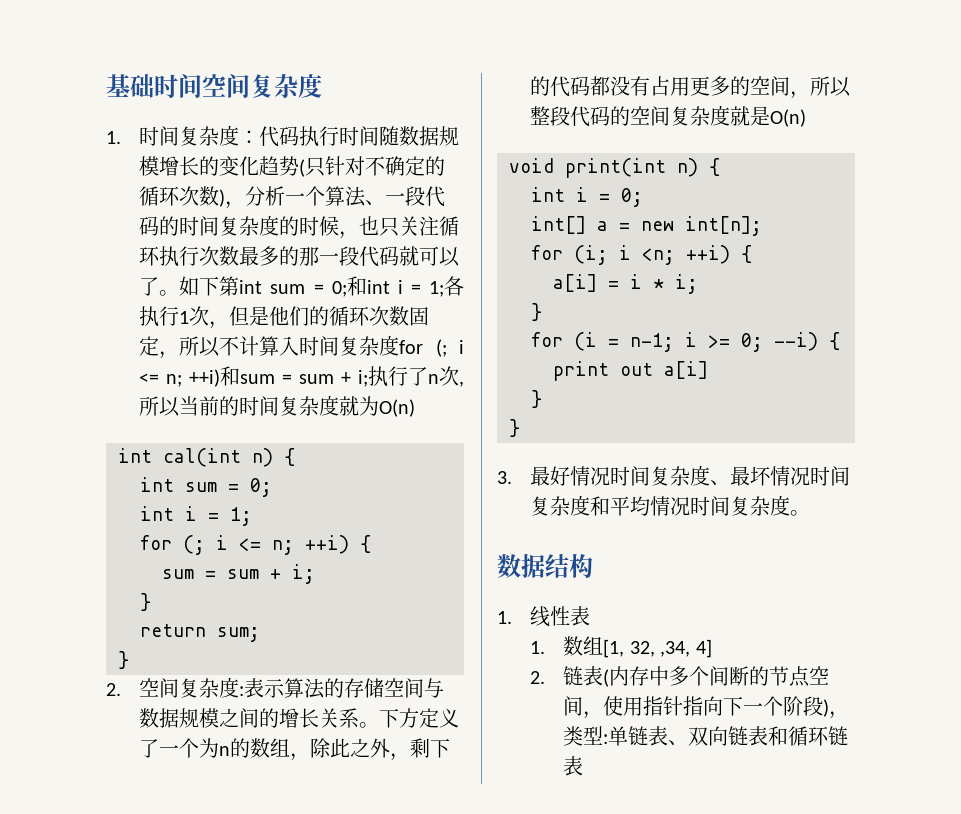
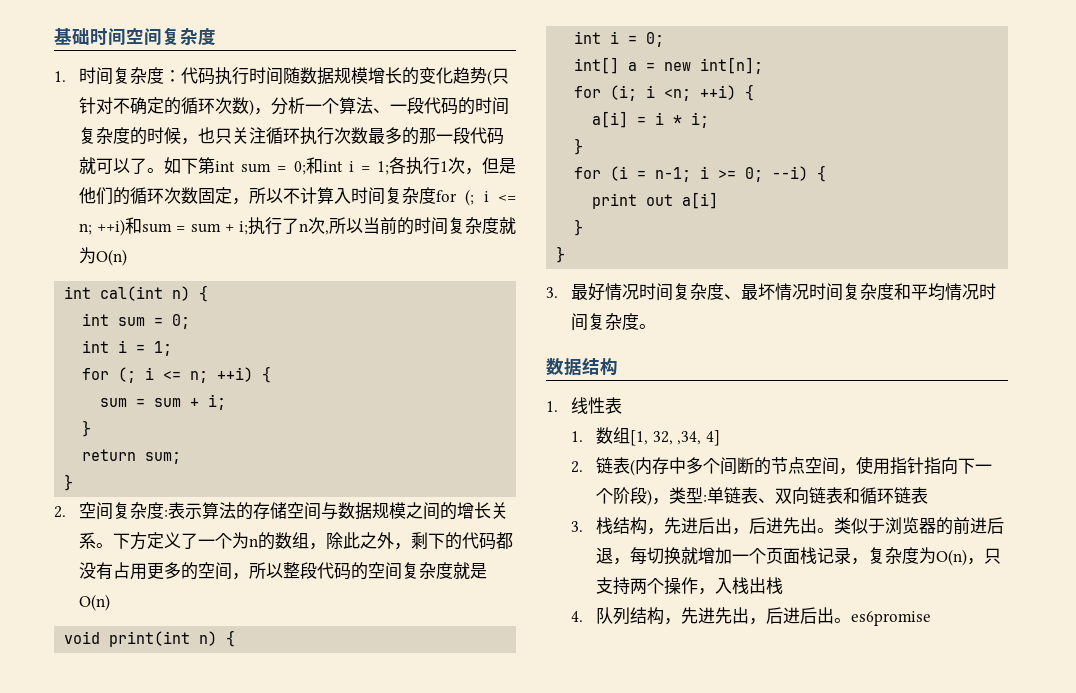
(584, 766) none -> [571,517,1005,535] [596,547,1002,566] [596,577,784,595] [571,607,932,626] // 3.栈结构，先进后出，后进先出。类似于浏览器的前进后退，每切换就增加一个页面栈记录，复杂度为O(n)，只支持两个操作，入栈出栈 // 4.队列结构，先进先出，后进后出。es6promise

